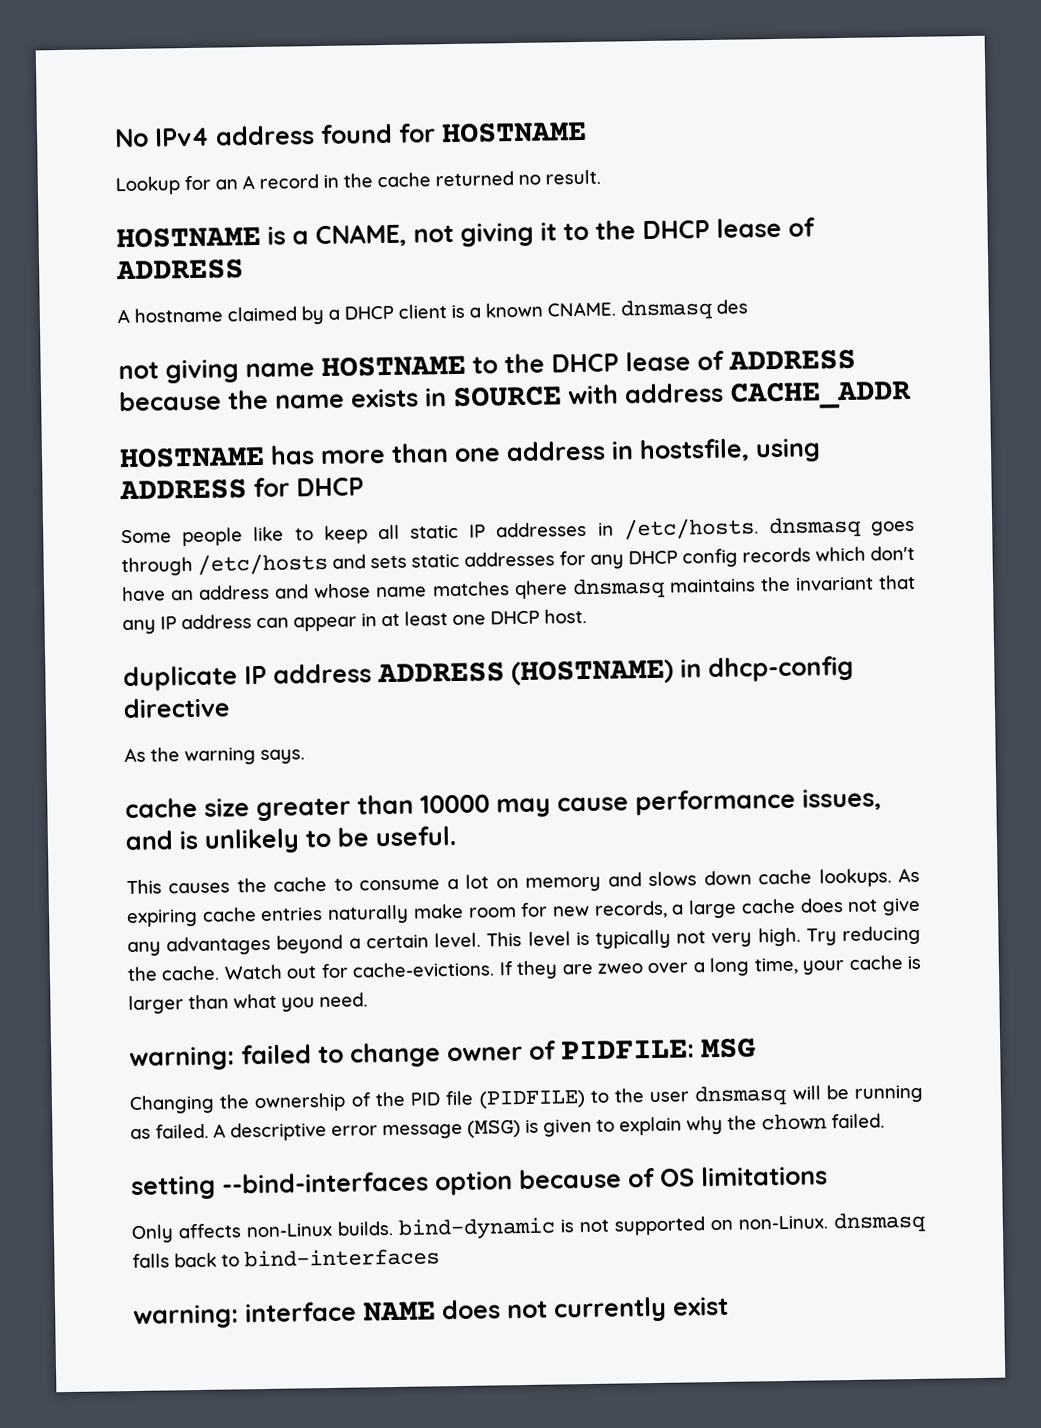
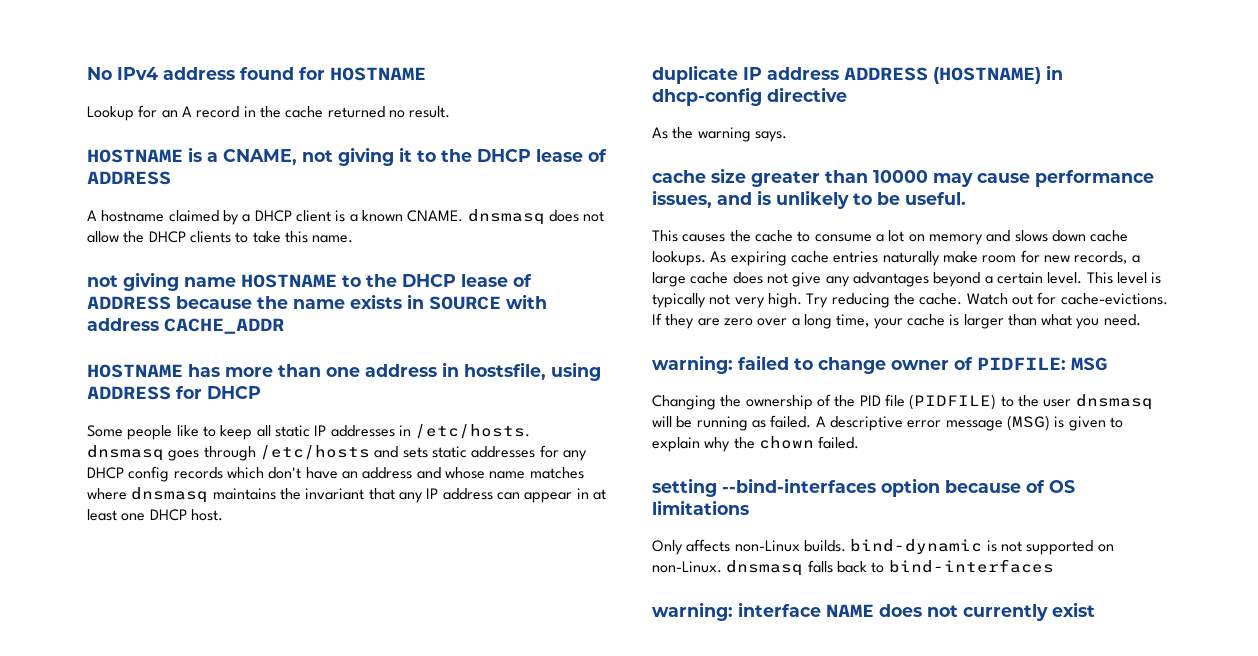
[716,299,748,314] des -> [548,210,605,222] [87,231,354,243] does not allow the DHCP clients to take this name.
[513,580,568,600] qhere -> [87,488,127,500] where
[596,963,643,974] zweo -> [723,318,753,326] zero

